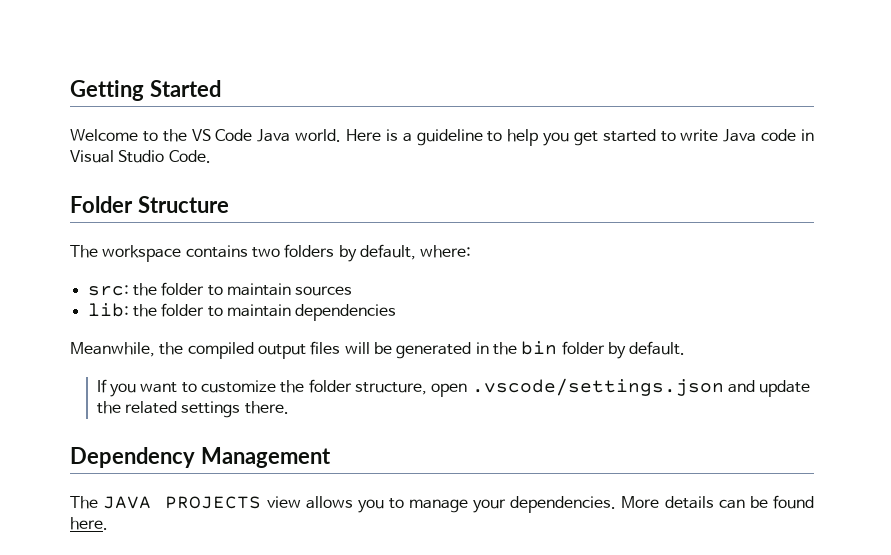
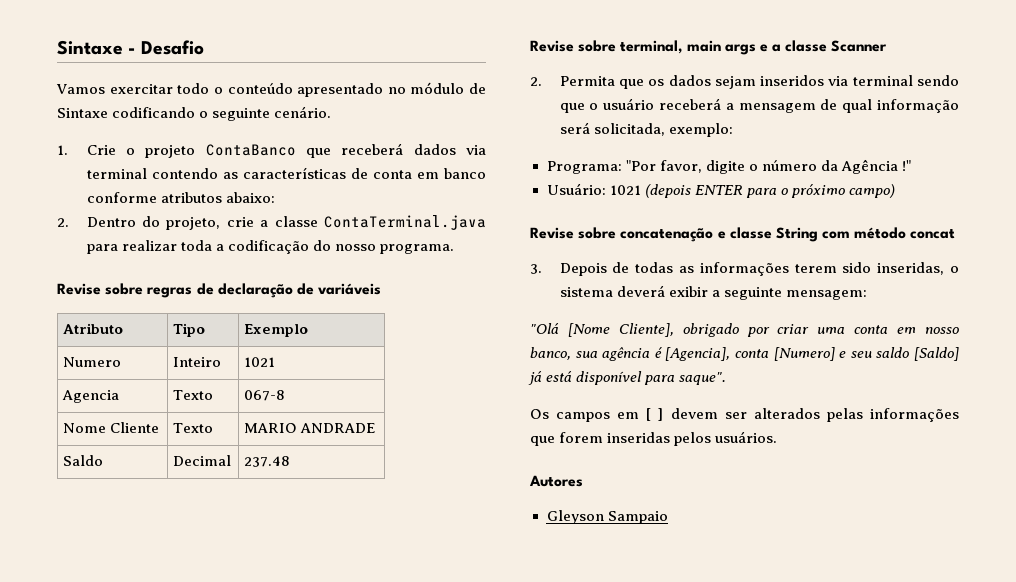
[70,80,221,101] [70,129,815,146] [70,150,211,163] [70,196,229,213] [70,244,472,262] [87,282,353,296] [87,303,397,321] [70,341,686,359] [96,378,811,397] [96,401,289,418] [70,447,331,468] [70,495,814,513] [70,517,108,530] Getting Started // Welcome to the VS Code Java world. Here is a guideline to help you get started to write Java code in Visual Studio Code. // Folder Structure // The workspace contains two folders by default, where: // src: the folder to maintain sources // lib: the folder to maintain dependencies // Meanwhile, the compiled output files will be generated in the bin folder by default. // If you want to customize the folder structure, open .vscode/settings.json and update the related settings there. // Dependency Management // The JAVA PROJECTS view allows you to manage your dependencies. More details can be found here. -> [57,40,204,55] [56,82,486,97] [57,106,332,121] [57,143,486,158] [86,167,487,179] [86,192,275,203] [57,215,486,230] [86,240,455,254] [57,283,382,298] [63,323,124,334] [173,323,206,337] [244,324,309,337] [63,357,122,367] [173,357,222,367] [244,357,276,367] [62,390,120,403] [173,390,214,400] [244,390,286,401] [63,422,160,433] [173,423,214,433] [244,423,377,433] [63,455,104,466] [173,455,232,466] [244,456,291,467] [530,40,888,55] [530,75,959,89] [559,98,959,113] [559,122,733,137] [546,159,911,174] [546,183,895,198] [530,227,956,242] [530,262,959,276] [559,285,867,300] [530,323,960,337] [530,347,959,361] [528,371,727,385] [530,408,959,422] [530,431,778,446] [529,475,583,487] [546,510,668,524] Sintaxe - Desafio // Vamos exercitar todo o conteúdo apresentado no módulo de Sintaxe codificando o seguinte cenário. // 1. Crie o projeto ContaBanco que receberá dados via terminal contendo as características de conta em banco conforme atributos abaixo: // 2. Dentro do projeto, crie a classe ContaTerminal.java para realizar toda a codificação do nosso programa. // Revise sobre regras de declaração de variáveis // Atributo | Tipo | Exemplo // Numero | Inteiro | 1021 // Agencia | Texto | 067-8 // Nome Cliente | Texto | MARIO ANDRADE // Saldo | Decimal | 237.48 // Revise sobre terminal, main args e a classe Scanner // 2. Permita que os dados sejam inseridos via terminal sendo que o usuário receberá a mensagem de qual informação será solicitada, exemplo: // Programa: "Por favor, digite o número da Agência !" // Usuário: 1021 (depois ENTER para o próximo campo) // Revise sobre concatenação e classe String com método concat // 3. Depois de todas as informações terem sido inseridas, o sistema deverá exibir a seguinte mensagem: // "Olá [Nome Cliente], obrigado por criar uma conta em nosso banco, sua agência é [Agencia], conta [Numero] e seu saldo [Saldo] já está disponível para saque". // Os campos em [ ] devem ser alterados pelas informações que forem inseridas pelos usuários. // Autores // Gleyson Sampaio

